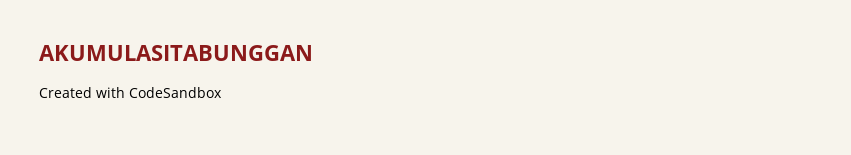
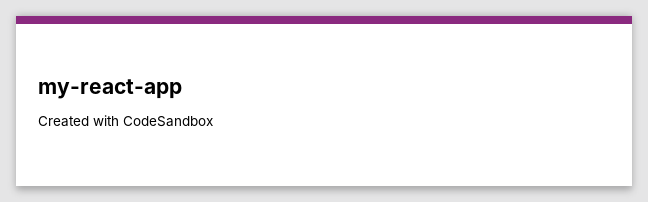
[39,45,313,61] AKUMULASITABUNGGAN -> [38,79,182,99] my-react-app

